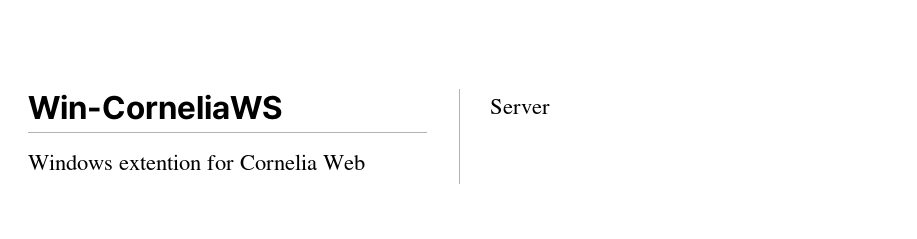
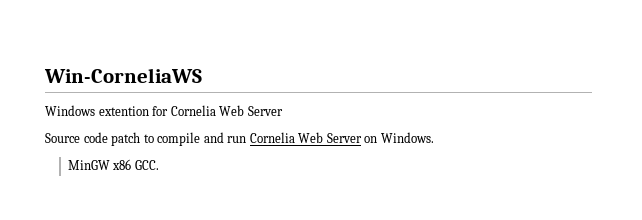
(550, 106) none -> [45,132,434,146] [67,159,159,170] // Source code patch to compile and run Cornelia Web Server on Windows. // MinGW x86 GCC.

